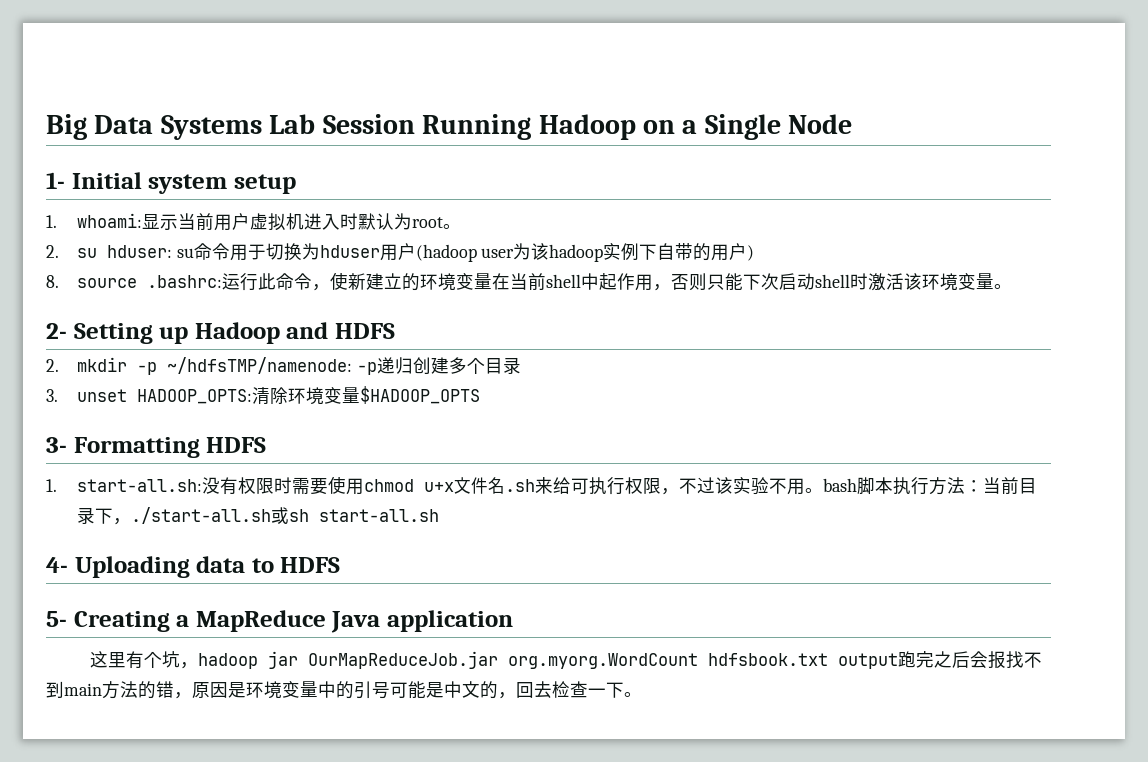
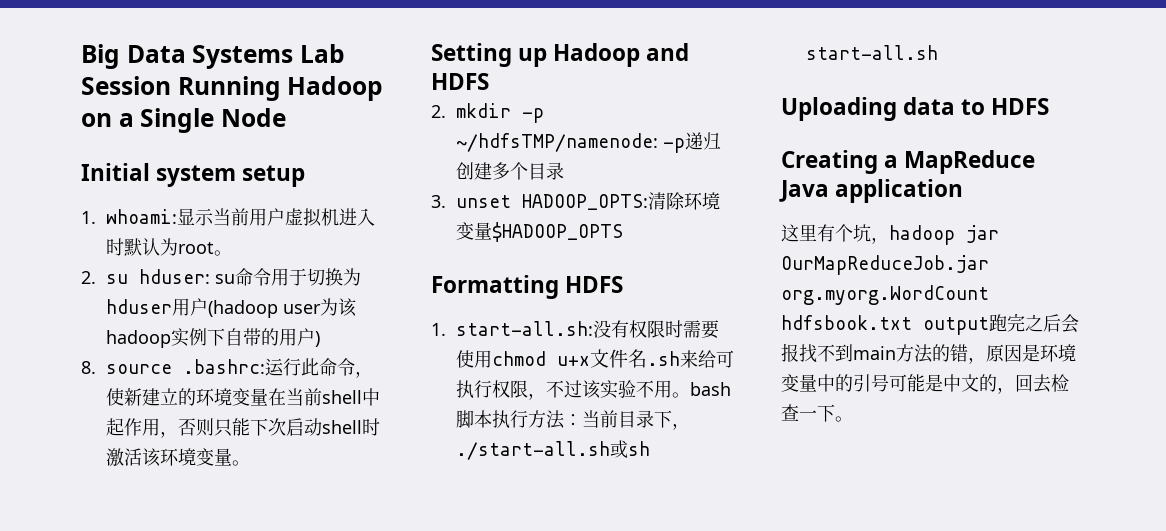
[46,172,65,189] 1- -> (286, 117) none
[46,323,67,339] 2- -> (250, 463) none
[46,437,67,453] 3- -> (623, 232) none
[46,557,68,573] 4- -> (938, 52) none
[46,611,67,627] 5- -> (1050, 106) none

